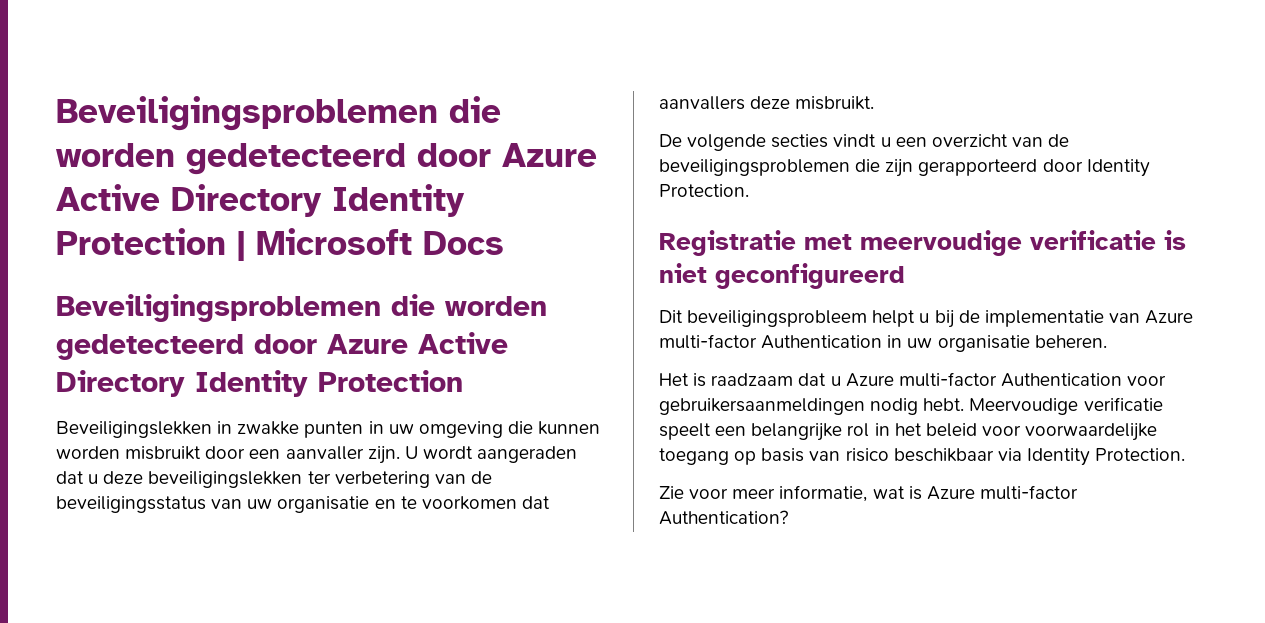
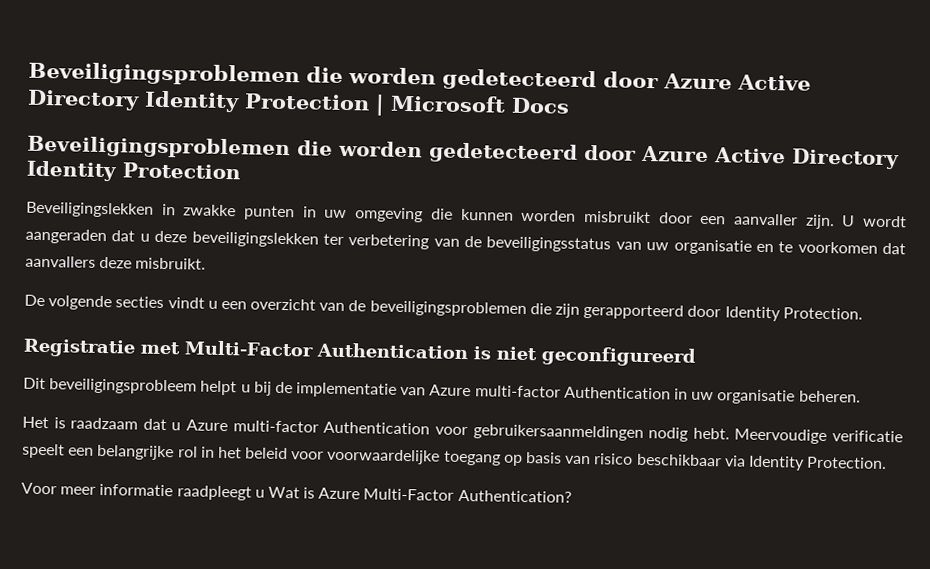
[860,230,1156,256] meervoudige verificatie -> [184,340,468,360] Multi-Factor Authentication
[659,485,905,502] Zie voor meer informatie, wat -> [21,482,300,501] Voor meer informatie raadpleegt u Wat
[979,485,1078,500] multi-factor -> [363,488,455,501] Multi-Factor

